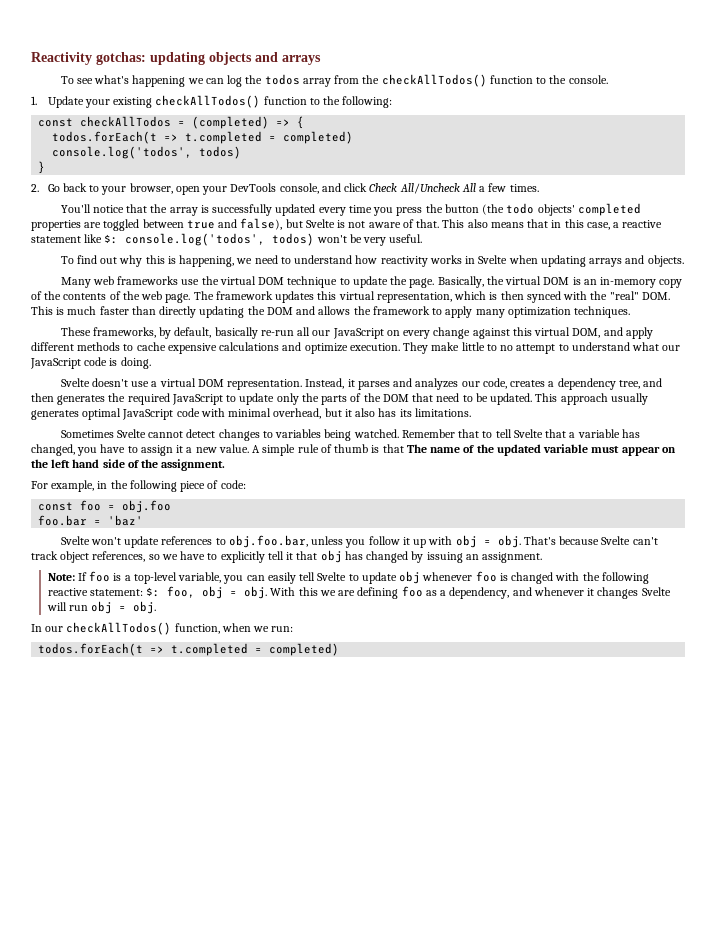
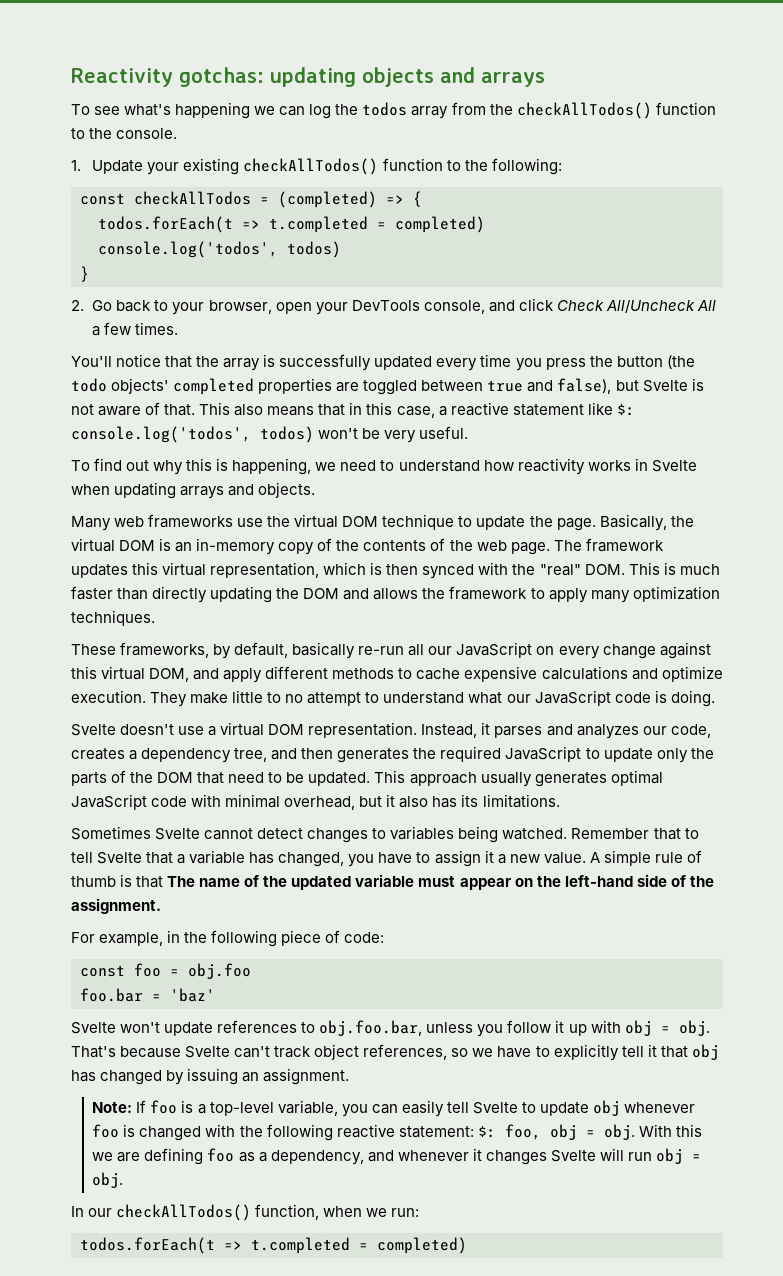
[51,459,100,468] left hand -> [564,875,633,887] left-hand

